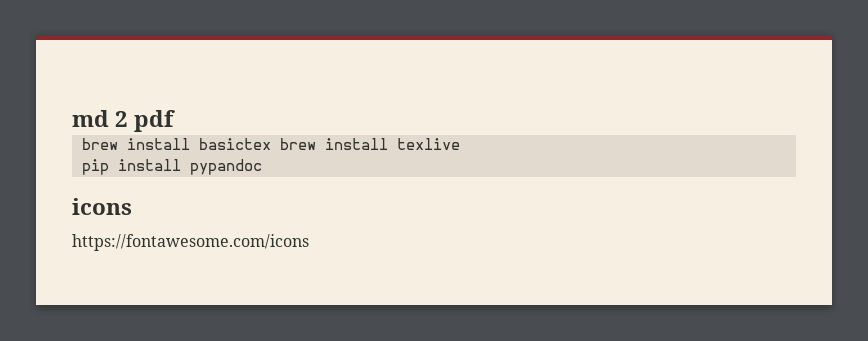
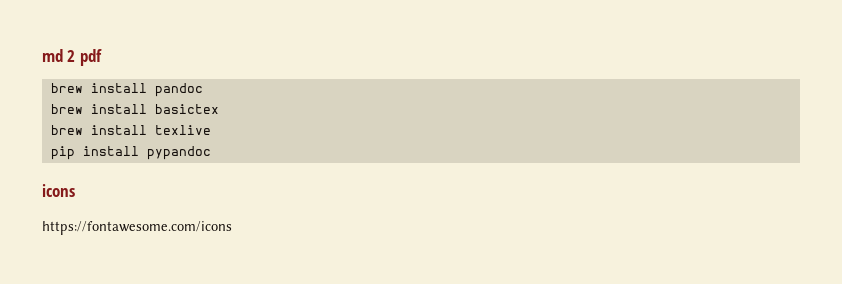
(176, 121) none -> [50,83,203,97] // brew install pandoc
(271, 144) none -> (219, 109) //

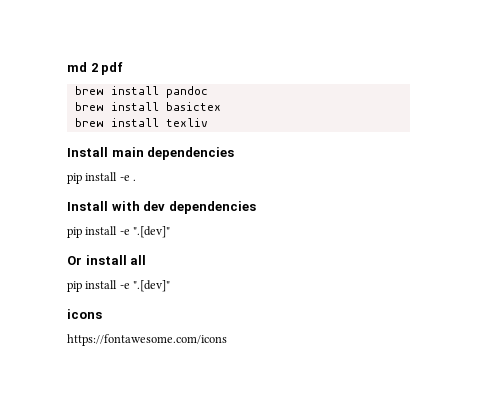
[154,125,211,135] [50,146,211,160] texlive // pip install pypandoc -> [165,118,208,127] [67,147,235,160] [67,172,137,184] [67,201,256,214] [67,226,171,238] [67,255,147,265] [67,280,171,292] texliv // Install main dependencies // pip install -e . // Install with dev dependencies // pip install -e ".[dev]" // Or install all // pip install -e ".[dev]"

